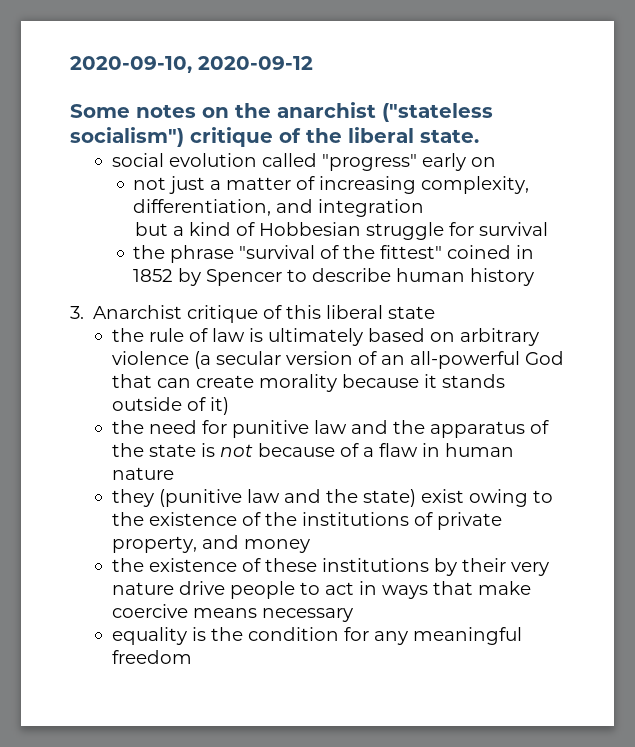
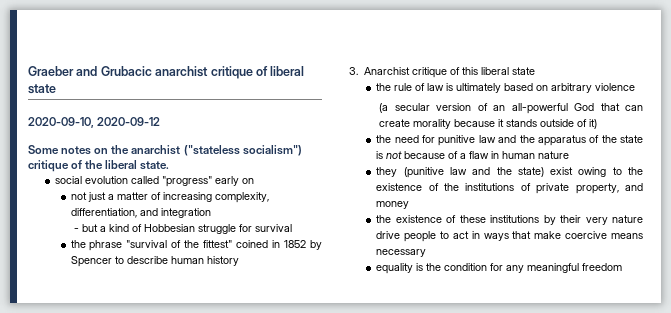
(70, 64) none -> [28,66,305,79] [28,84,56,94] Graeber and Grubacic anarchist critique of liberal state //
(425, 208) none -> [73,228,79,232] -
(189, 358) none -> (636, 87) //

